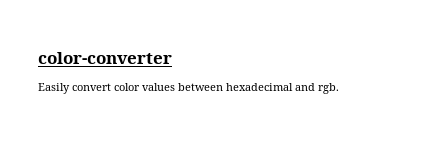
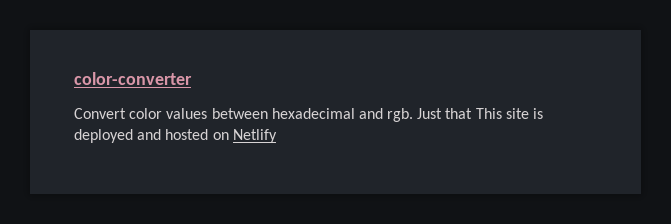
[38,83,111,94] Easily convert -> [74,108,126,119] Convert
(339, 88) none -> [417,108,544,119] [74,129,277,143] Just that This site is deployed and hosted on Netlify

